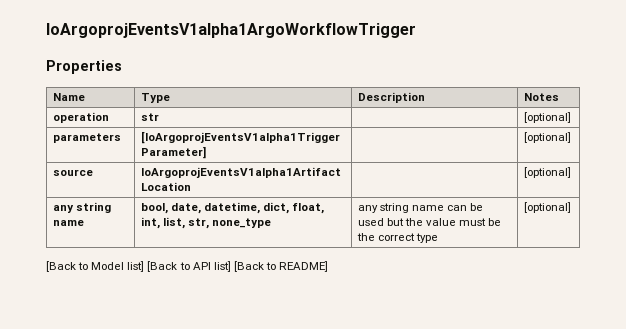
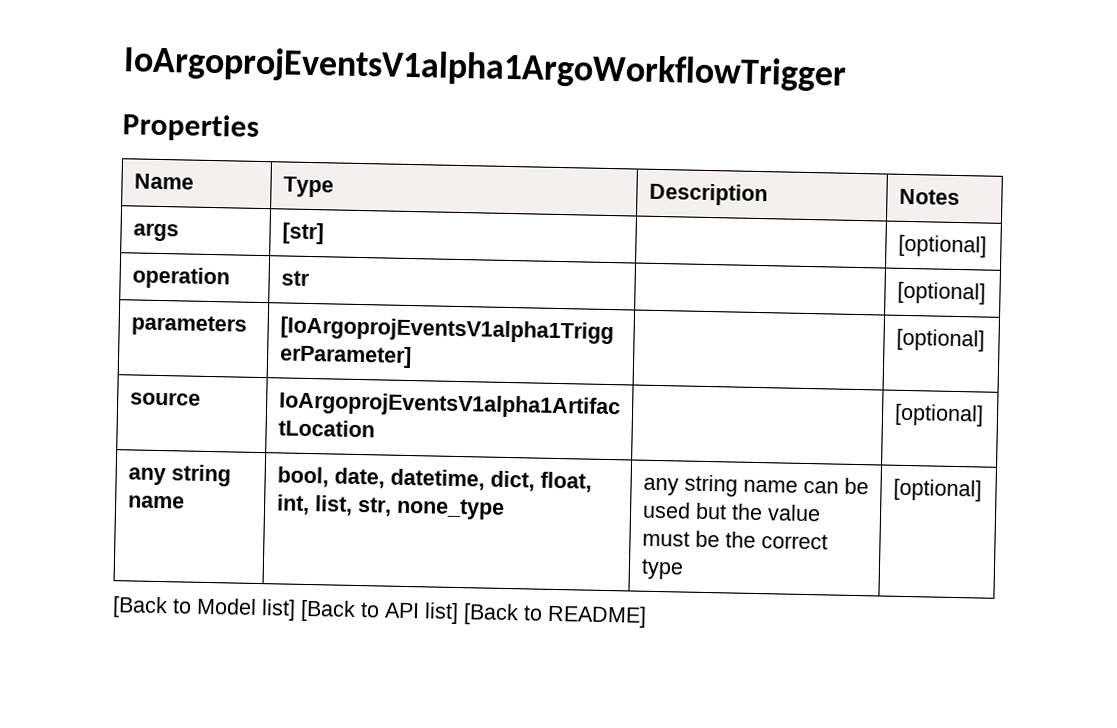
(559, 97) none -> [132,222,179,242] [281,222,324,245] [897,234,987,258] // args | [str] | | [optional]

